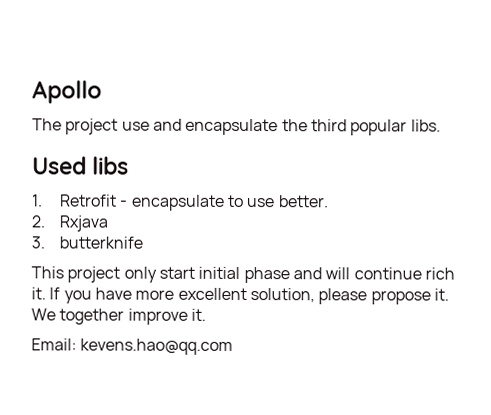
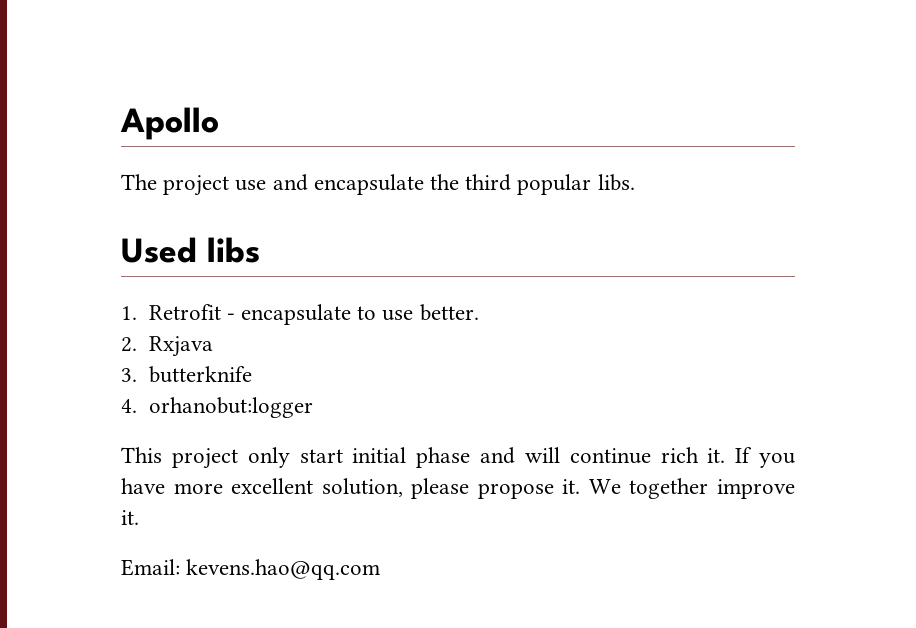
(144, 242) none -> [121,397,313,418] // 4. orhanobut:logger

